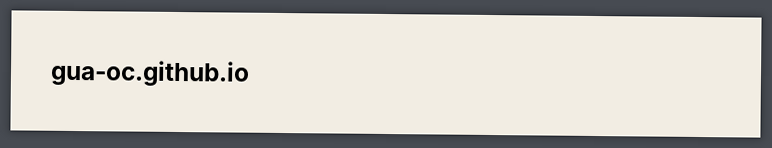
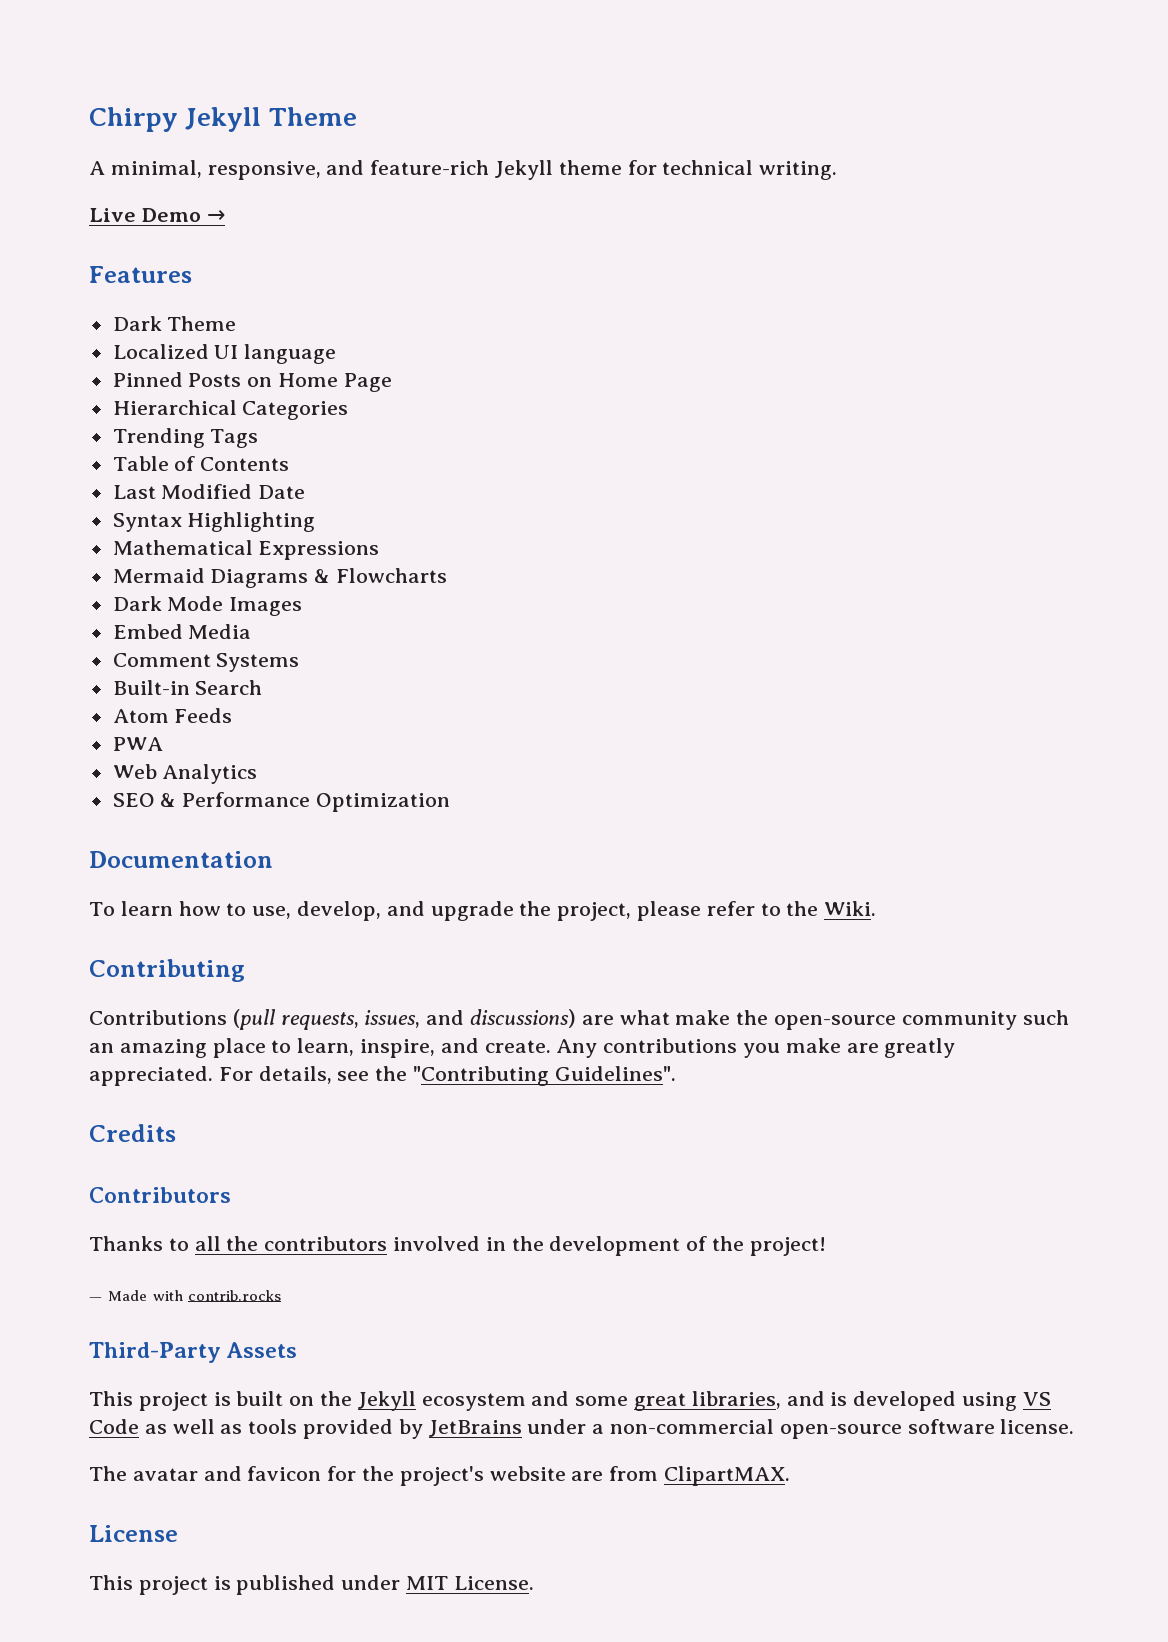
[50,59,250,87] gua-oc.github.io -> [89,107,357,132] [89,160,838,180] [89,208,225,222] [89,266,192,283] [112,316,237,331] [112,344,337,364] [112,372,392,392] [112,400,349,420] [112,428,259,448] [112,456,290,471] [112,484,306,499] [112,512,316,532] [112,540,380,560] [112,568,448,588] [112,596,303,616] [112,624,252,639] [112,653,300,672] [112,680,263,695] [112,708,233,723] [112,737,163,751] [112,764,258,784] [112,792,451,812] [89,851,273,868] [89,901,877,921] [89,959,245,982] [89,1009,1069,1030] [89,1038,956,1058] [89,1066,676,1086] [89,1124,176,1142] [89,1187,231,1203] [89,1236,826,1256] [89,1290,282,1301] [89,1342,298,1363] [89,1391,1051,1411] [89,1419,1075,1439] [89,1466,791,1486] [89,1525,178,1542] [89,1575,534,1595] Chirpy Jekyll Theme // A minimal, responsive, and feature-rich Jekyll theme for technical writing. // Live Demo → // Features // Dark Theme // Localized UI language // Pinned Posts on Home Page // Hierarchical Categories // Trending Tags // Table of Contents // Last Modified Date // Syntax Highlighting // Mathematical Expressions // Mermaid Diagrams & Flowcharts // Dark Mode Images // Embed Media // Comment Systems // Built-in Search // Atom Feeds // PWA // Web Analytics // SEO & Performance Optimization // Documentation // To learn how to use, develop, and upgrade the project, please refer to the Wiki. // Contributing // Contributions (pull requests, issues, and discussions) are what make the open-source community such an amazing place to learn, inspire, and create. Any contributions you make are greatly appreciated. For details, see the "Contributing Guidelines". // Credits // Contributors // Thanks to all the contributors involved in the development of the project! // — Made with contrib.rocks // Third-Party Assets // This project is built on the Jekyll ecosystem and some great libraries, and is developed using VS Code as well as tools provided by JetBrains under a non-commercial open-source software license. // The avatar and favicon for the project's website are from ClipartMAX. // License // This project is published under MIT License.

